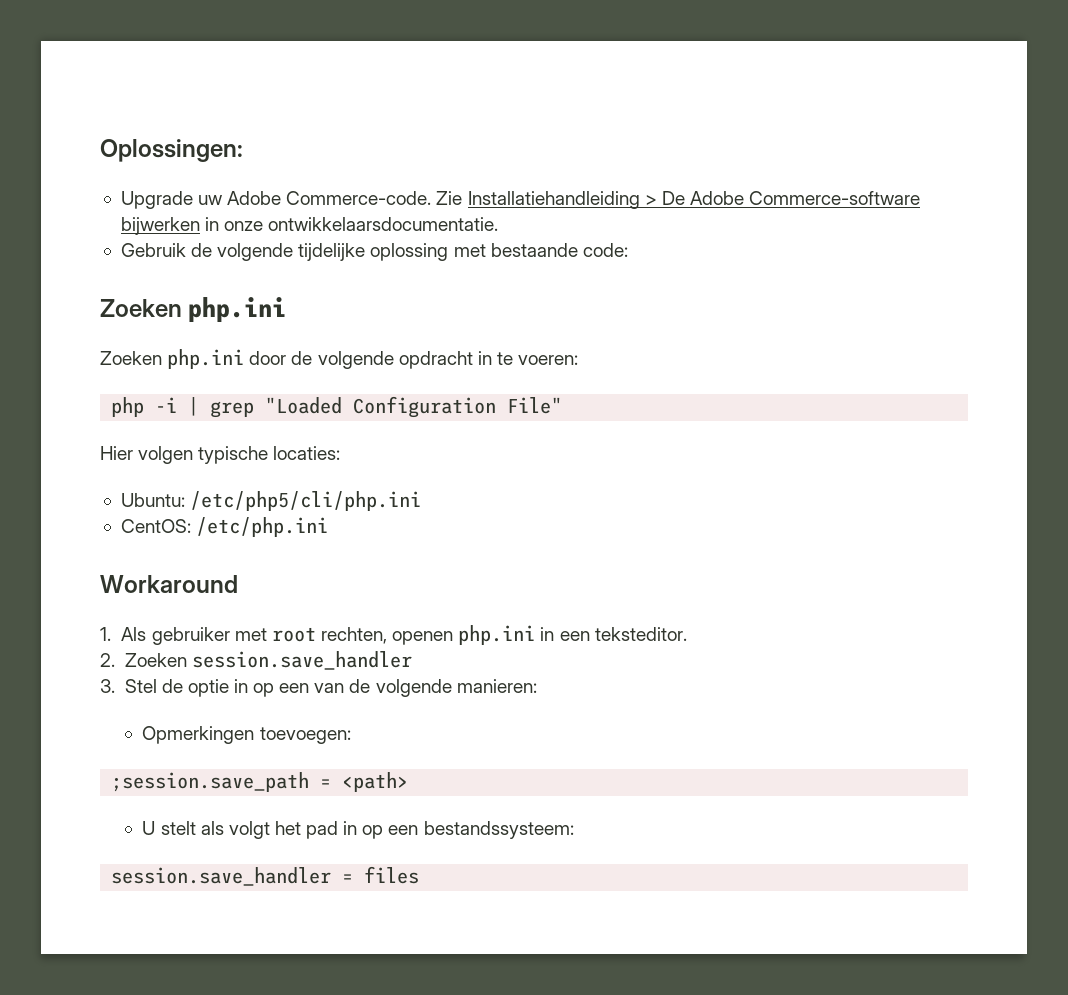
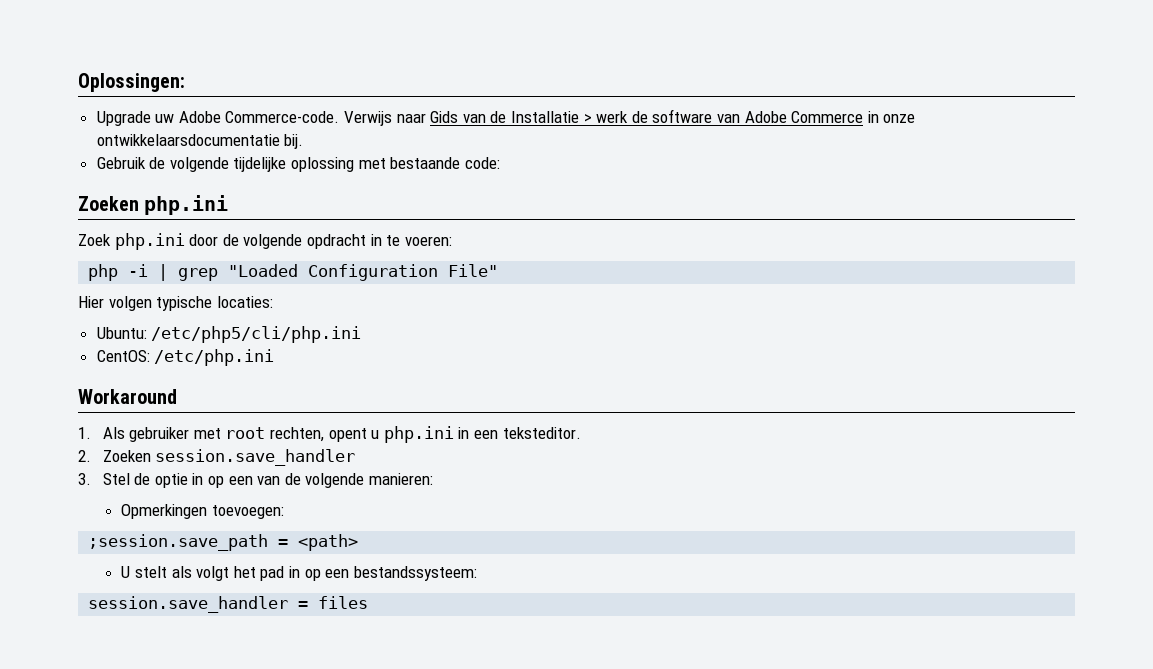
[436,191,921,209] [120,217,499,235] Zie Installatiehandleiding > De Adobe Commerce-software bijwerken in onze ontwikkelaarsdocumentatie. -> [344,109,916,126] [96,134,304,149] Verwijs naar Gids van de Installatie > werk de software van Adobe Commerce in onze ontwikkelaarsdocumentatie bij.
[100,351,162,365] Zoeken -> [78,234,111,246] Zoek
[392,631,454,645] openen -> [328,428,380,442] opent u

